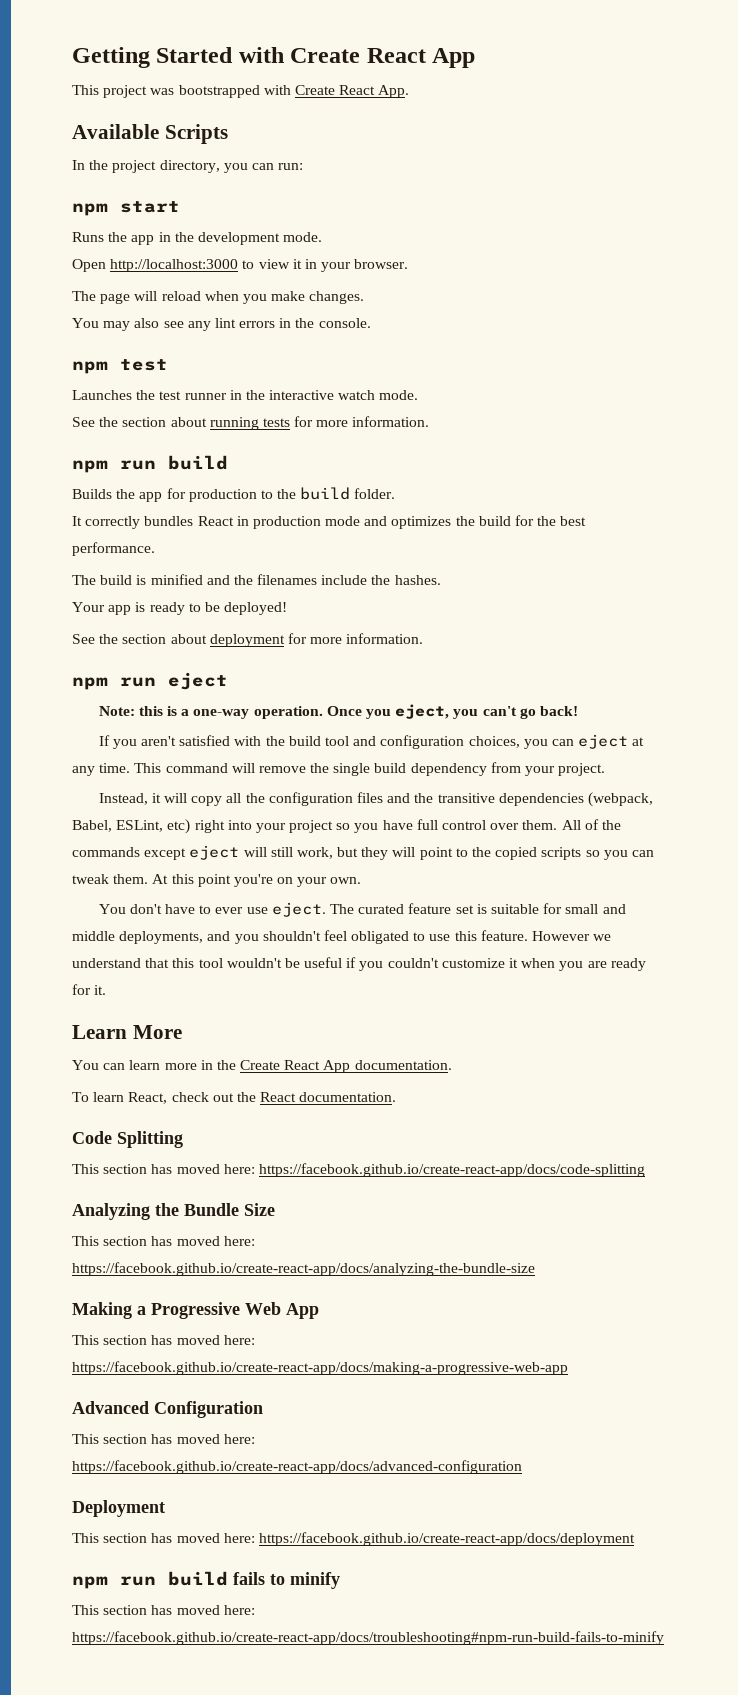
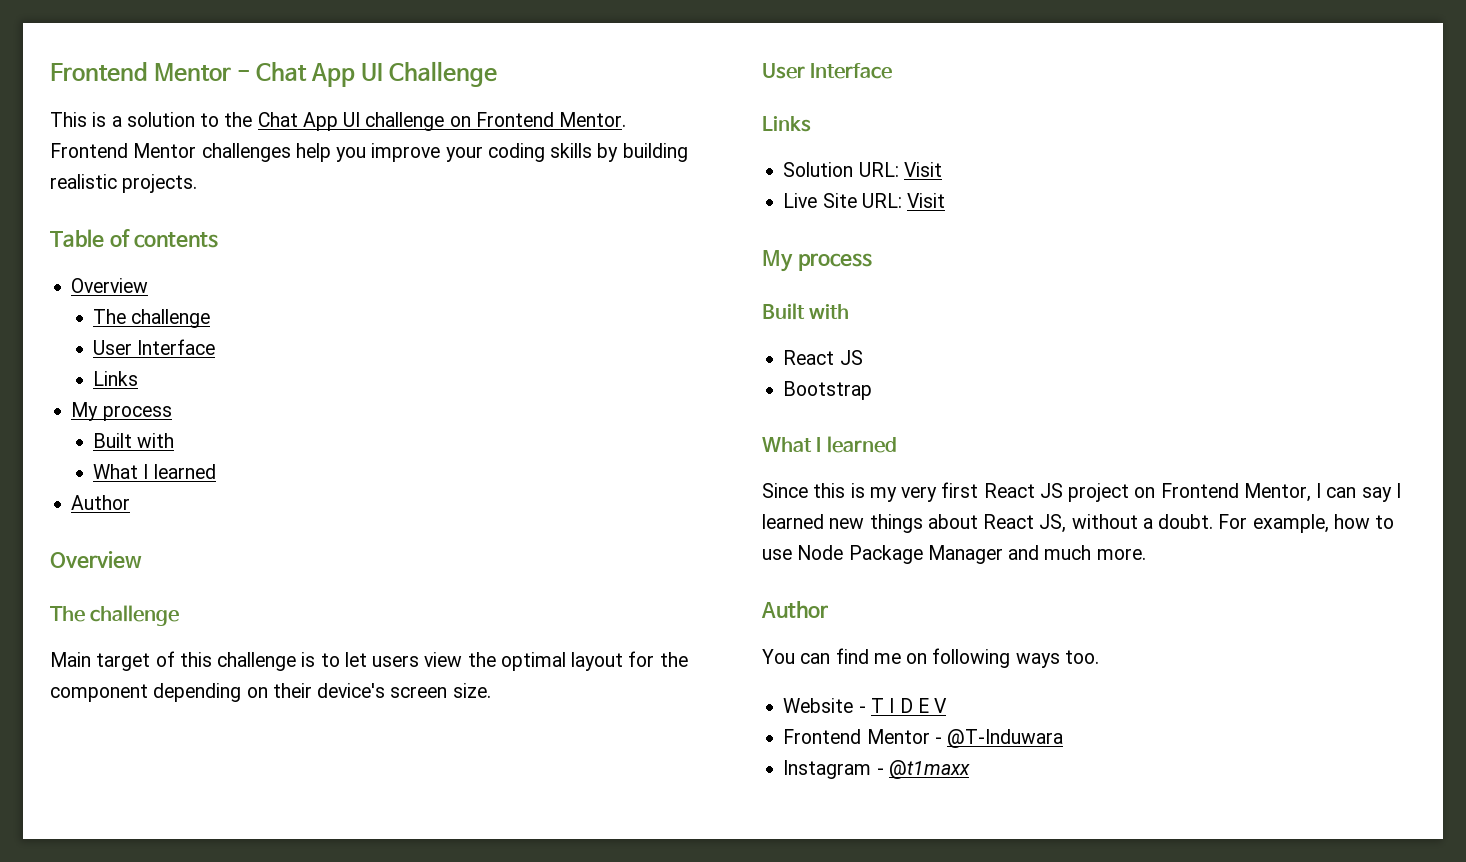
[72,47,476,68] [72,85,410,98] [72,124,228,144] [72,160,304,173] [72,201,180,216] [72,232,323,245] [72,259,409,272] [72,291,365,304] [72,318,371,331] [72,359,168,374] [72,390,419,400] [72,416,430,430] [72,455,228,473] [72,487,396,502] [72,515,587,529] [72,542,155,556] [72,574,441,585] [72,602,288,615] [72,633,424,647] [72,672,228,690] [98,704,578,719] [98,734,645,749] [72,762,606,776] [98,792,653,807] [72,819,621,834] [72,845,654,860] [72,874,362,887] [98,902,626,917] [72,930,612,944] [72,957,646,971] [72,984,107,995] [72,1025,182,1039] [72,1060,452,1073] [72,1092,397,1104] [72,1131,183,1148] [72,1163,645,1177] [72,1203,275,1220] [72,1236,255,1246] [72,1262,535,1276] [72,1302,319,1319] [72,1335,255,1345] [72,1361,568,1375] [72,1401,263,1418] [72,1434,255,1444] [72,1460,522,1474] [72,1500,165,1517] [72,1532,635,1546] [72,1571,340,1589] [72,1605,255,1615] [72,1631,664,1645] Getting Started with Create React App // This project was bootstrapped with Create React App. // Available Scripts // In the project directory, you can run: // npm start // Runs the app in the development mode. // Open http://localhost:3000 to view it in your browser. // The page will reload when you make changes. // You may also see any lint errors in the console. // npm test // Launches the test runner in the interactive watch mode. // See the section about running tests for more information. // npm run build // Builds the app for production to the build folder. // It correctly bundles React in production mode and optimizes the build for the best performance. // The build is minified and the filenames include the hashes. // Your app is ready to be deployed! // See the section about deployment for more information. // npm run eject // Note: this is a one-way operation. Once you eject, you can't go back! // If you aren't satisfied with the build tool and configuration choices, you can eject at any time. This command will remove the single build dependency from your project. // Instead, it will copy all the configuration files and the transitive dependencies (webpack, Babel, ESLint, etc) right into your project so you have full control over them. All of the commands except eject will still work, but they will point to the copied scripts so you can tweak them. At this point you're on your own. // You don't have to ever use eject. The curated feature set is suitable for small and middle deployments, and you shouldn't feel obligated to use this feature. However we understand that this tool wouldn't be useful if you couldn't customize it when you are ready for it. // Learn More // You can learn more in the Create React App documentation. // To learn React, check out the React documentation. // Code Splitting // This section has moved here: https://facebook.github.io/create-react-app/docs/code-splitting // Analyzing the Bundle Size // This section has moved here: https://facebook.github.io/create-react-app/docs/analyzing-the-bundle-size // Making a Progressive Web App // This section has moved here: https://facebook.github.io/create-react-app/docs/making-a-progressive-web-app // Advanced Configuration // This section has moved here: https://facebook.github.io/create-react-app/docs/advanced-configuration // Deployment // This section has moved here: https://facebook.github.io/create-react-app/docs/deployment // npm run build fails to minify // This section has moved here: https://facebook.github.io/create-react-app/docs/troubleshooting#npm-run-build-fails-to-minify -> [50,61,498,87] [50,112,627,131] [50,143,688,162] [50,174,198,193] [50,229,219,248] [71,278,149,293] [93,309,211,328] [93,339,216,355] [93,371,139,386] [71,402,172,421] [93,433,175,448] [93,464,216,479] [71,495,131,510] [50,551,142,569] [50,605,180,626] [50,651,688,671] [50,683,491,702] [762,63,893,79] [762,116,811,132] [783,162,942,177] [783,193,946,208] [762,250,872,272] [762,303,850,320] [783,350,863,365] [783,381,873,400] [762,436,897,453] [762,482,1401,502] [762,514,1395,533] [762,545,1146,564] [761,601,828,618] [762,648,1099,668] [783,698,948,713] [783,729,1064,748] [783,760,970,779] Frontend Mentor - Chat App UI Challenge // This is a solution to the Chat App UI challenge on Frontend Mentor. Frontend Mentor challenges help you improve your coding skills by building realistic projects. // Table of contents // Overview // The challenge // User Interface // Links // My process // Built with // What I learned // Author // Overview // The challenge // Main target of this challenge is to let users view the optimal layout for the component depending on their device's screen size. // User Interface // Links // Solution URL: Visit // Live Site URL: Visit // My process // Built with // React JS // Bootstrap // What I learned // Since this is my very first React JS project on Frontend Mentor, I can say I learned new things about React JS, without a doubt. For example, how to use Node Package Manager and much more. // Author // You can find me on following ways too. // Website - T I D E V // Frontend Mentor - @T-Induwara // Instagram - @t1maxx

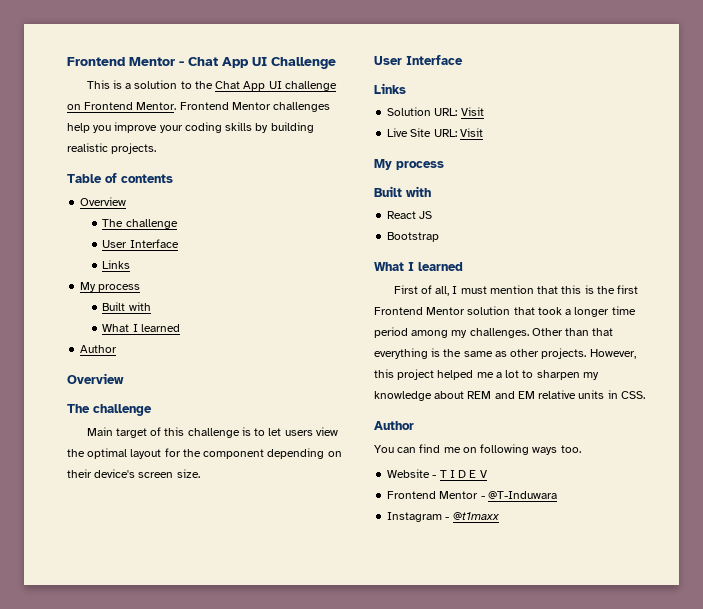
[762,482,1401,502] [762,514,1395,533] [762,545,1146,564] Since this is my very first React JS project on Frontend Mentor, I can say I learned new things about React JS, without a doubt. For example, how to use Node Package Manager and much more. -> [393,285,639,296] [374,306,636,317] [374,327,614,338] [374,348,636,359] [374,369,599,380] [374,390,645,401] First of all, I must mention that this is the first Frontend Mentor solution that took a longer time period among my challenges. Other than that everything is the same as other projects. However, this project helped me a lot to sharpen my knowledge about REM and EM relative units in CSS.

